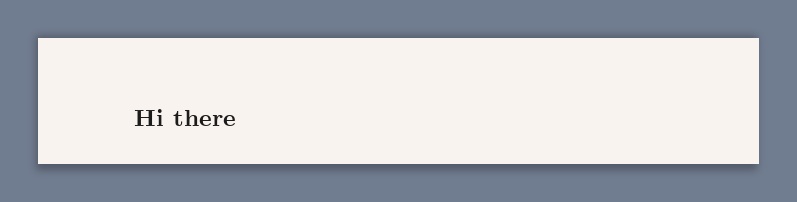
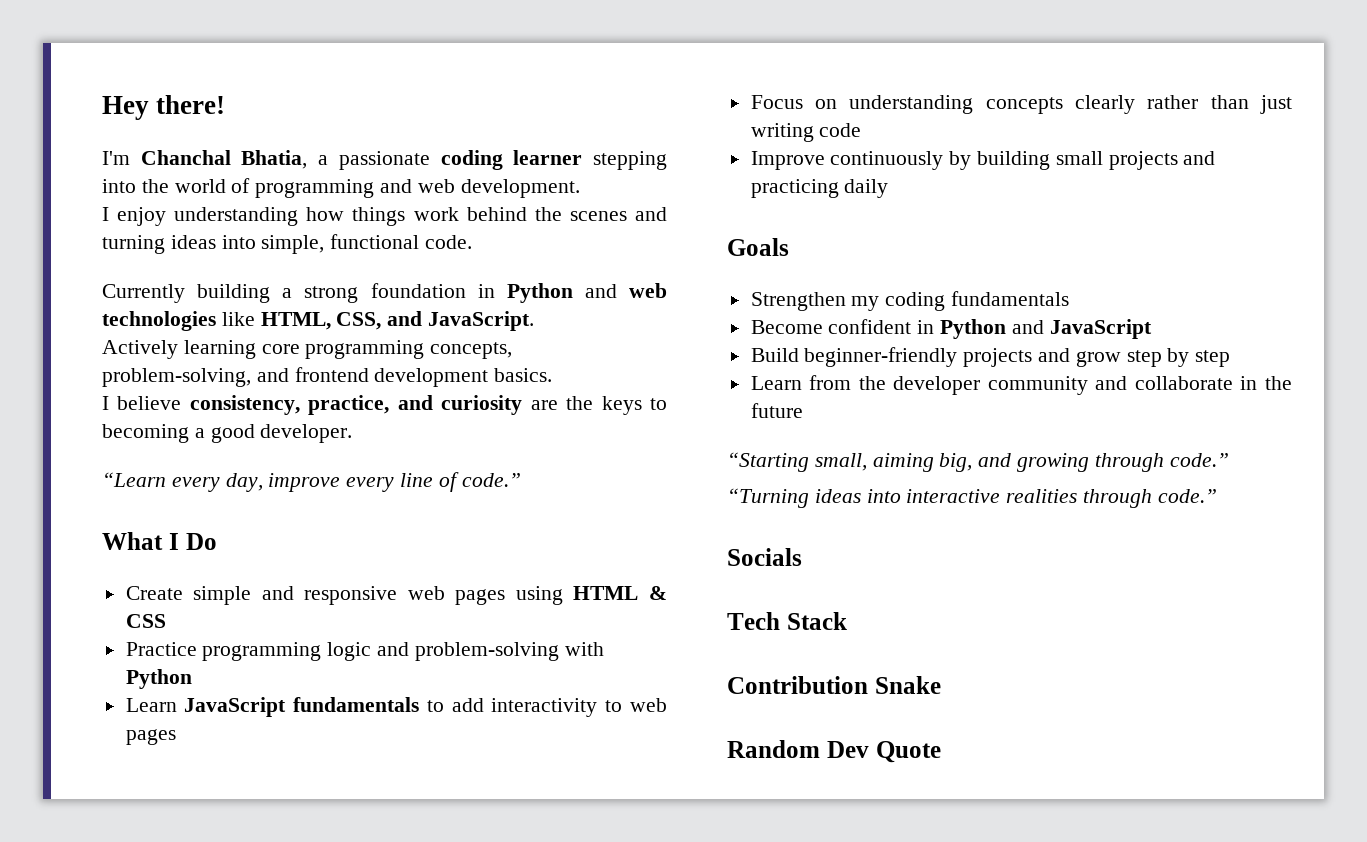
[134,109,236,126] Hi there -> [102,95,226,120] [102,150,667,170] [102,178,580,198] [102,207,667,226] [102,234,473,254] [102,283,667,303] [102,311,535,331] [102,340,513,359] [102,367,553,387] [102,395,668,415] [102,424,353,443] [102,472,521,492] [102,532,217,550] [125,586,667,605] [125,614,166,628] [125,642,604,661] [125,669,192,689] [125,697,668,717] [125,729,176,745] [750,95,1292,114] [750,123,862,142] [750,151,1216,170] [750,179,889,198] [727,238,789,256] [750,291,1070,311] [750,319,1152,339] [750,347,1231,367] [750,375,1292,395] [750,403,803,418] [727,452,1229,472] [727,488,1217,508] [727,548,802,566] [727,612,847,630] [727,676,941,694] [727,740,941,763] Hey there! // I'm Chanchal Bhatia, a passionate coding learner stepping into the world of programming and web development. // I enjoy understanding how things work behind the scenes and turning ideas into simple, functional code. // Currently building a strong foundation in Python and web technologies like HTML, CSS, and JavaScript. // Actively learning core programming concepts, problem-solving, and frontend development basics. // I believe consistency, practice, and curiosity are the keys to becoming a good developer. // “Learn every day, improve every line of code.” // What I Do // Create simple and responsive web pages using HTML & CSS // Practice programming logic and problem-solving with Python // Learn JavaScript fundamentals to add interactivity to web pages // Focus on understanding concepts clearly rather than just writing code // Improve continuously by building small projects and practicing daily // Goals // Strengthen my coding fundamentals // Become confident in Python and JavaScript // Build beginner-friendly projects and grow step by step // Learn from the developer community and collaborate in the future // “Starting small, aiming big, and growing through code.” // “Turning ideas into interactive realities through code.” // Socials // Tech Stack // Contribution Snake // Random Dev Quote

